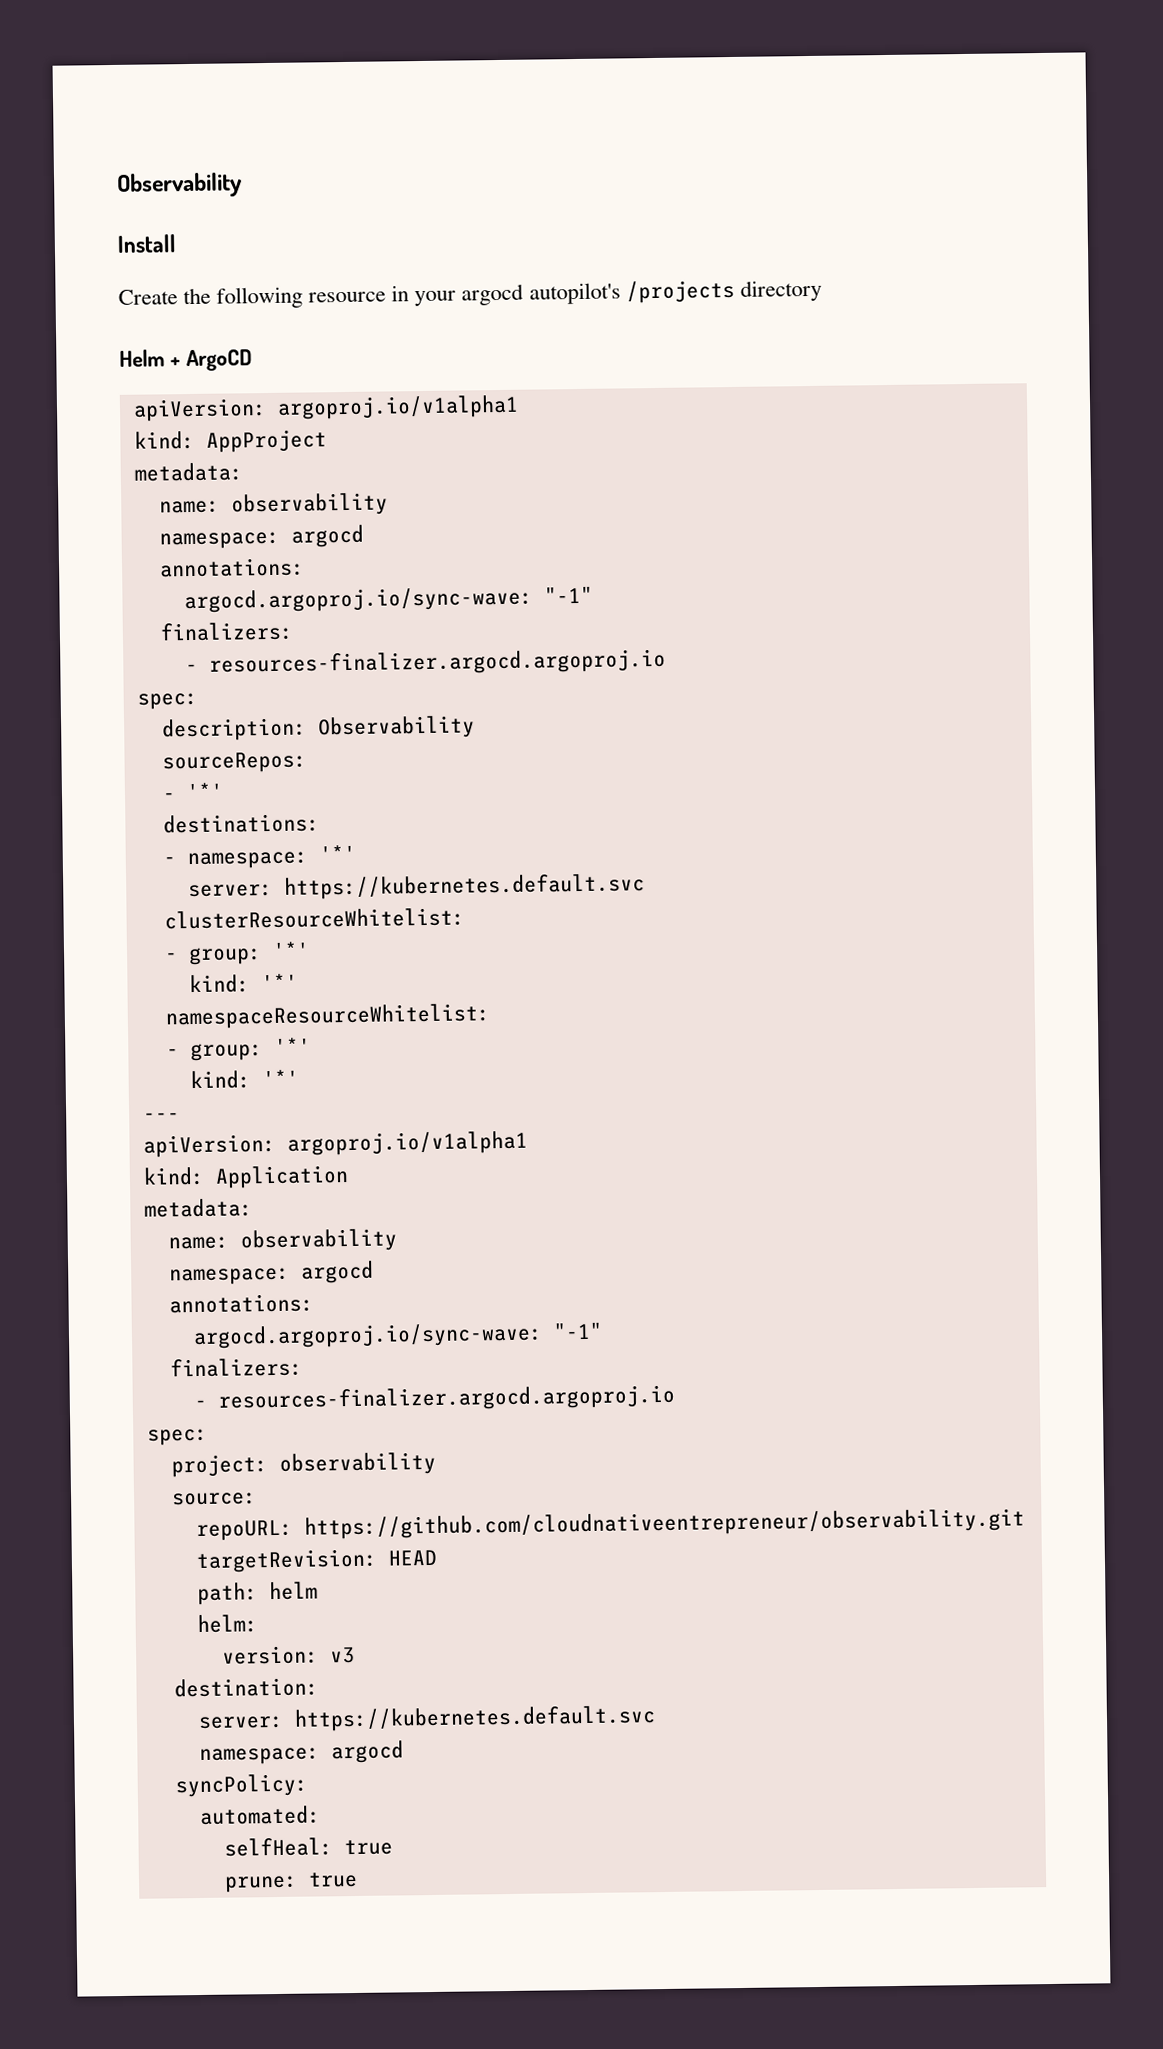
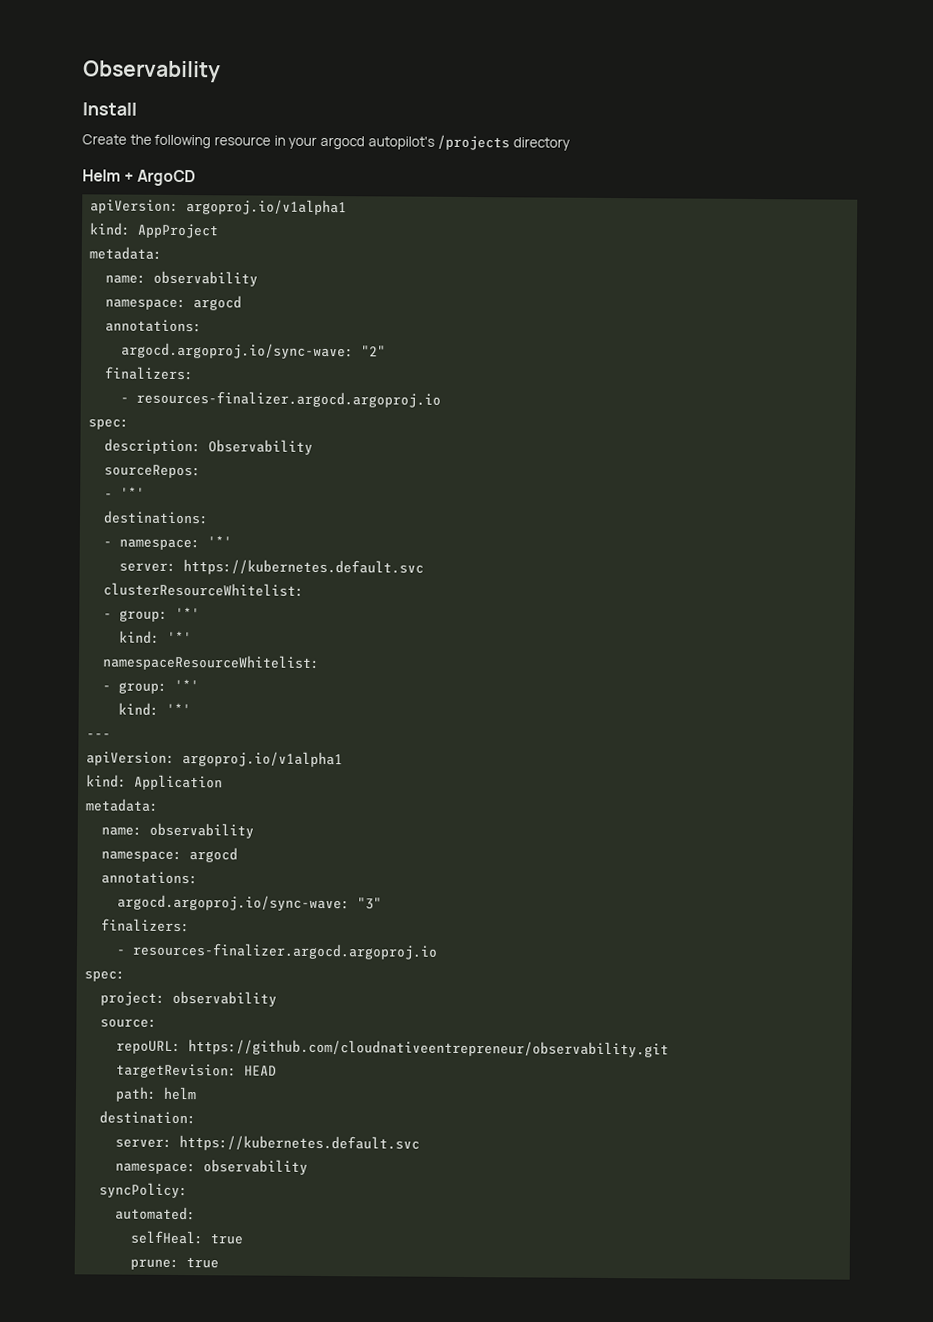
[543,586,593,604] "-1" -> [361,345,387,357] "2"
[552,1322,603,1340] "-1" -> [357,897,383,910] "3"
[196,1614,258,1634] [221,1645,355,1665] // helm: // version: v3 -> (198, 1093) none
[330,1740,404,1764] argocd -> [203,1159,309,1175] observability

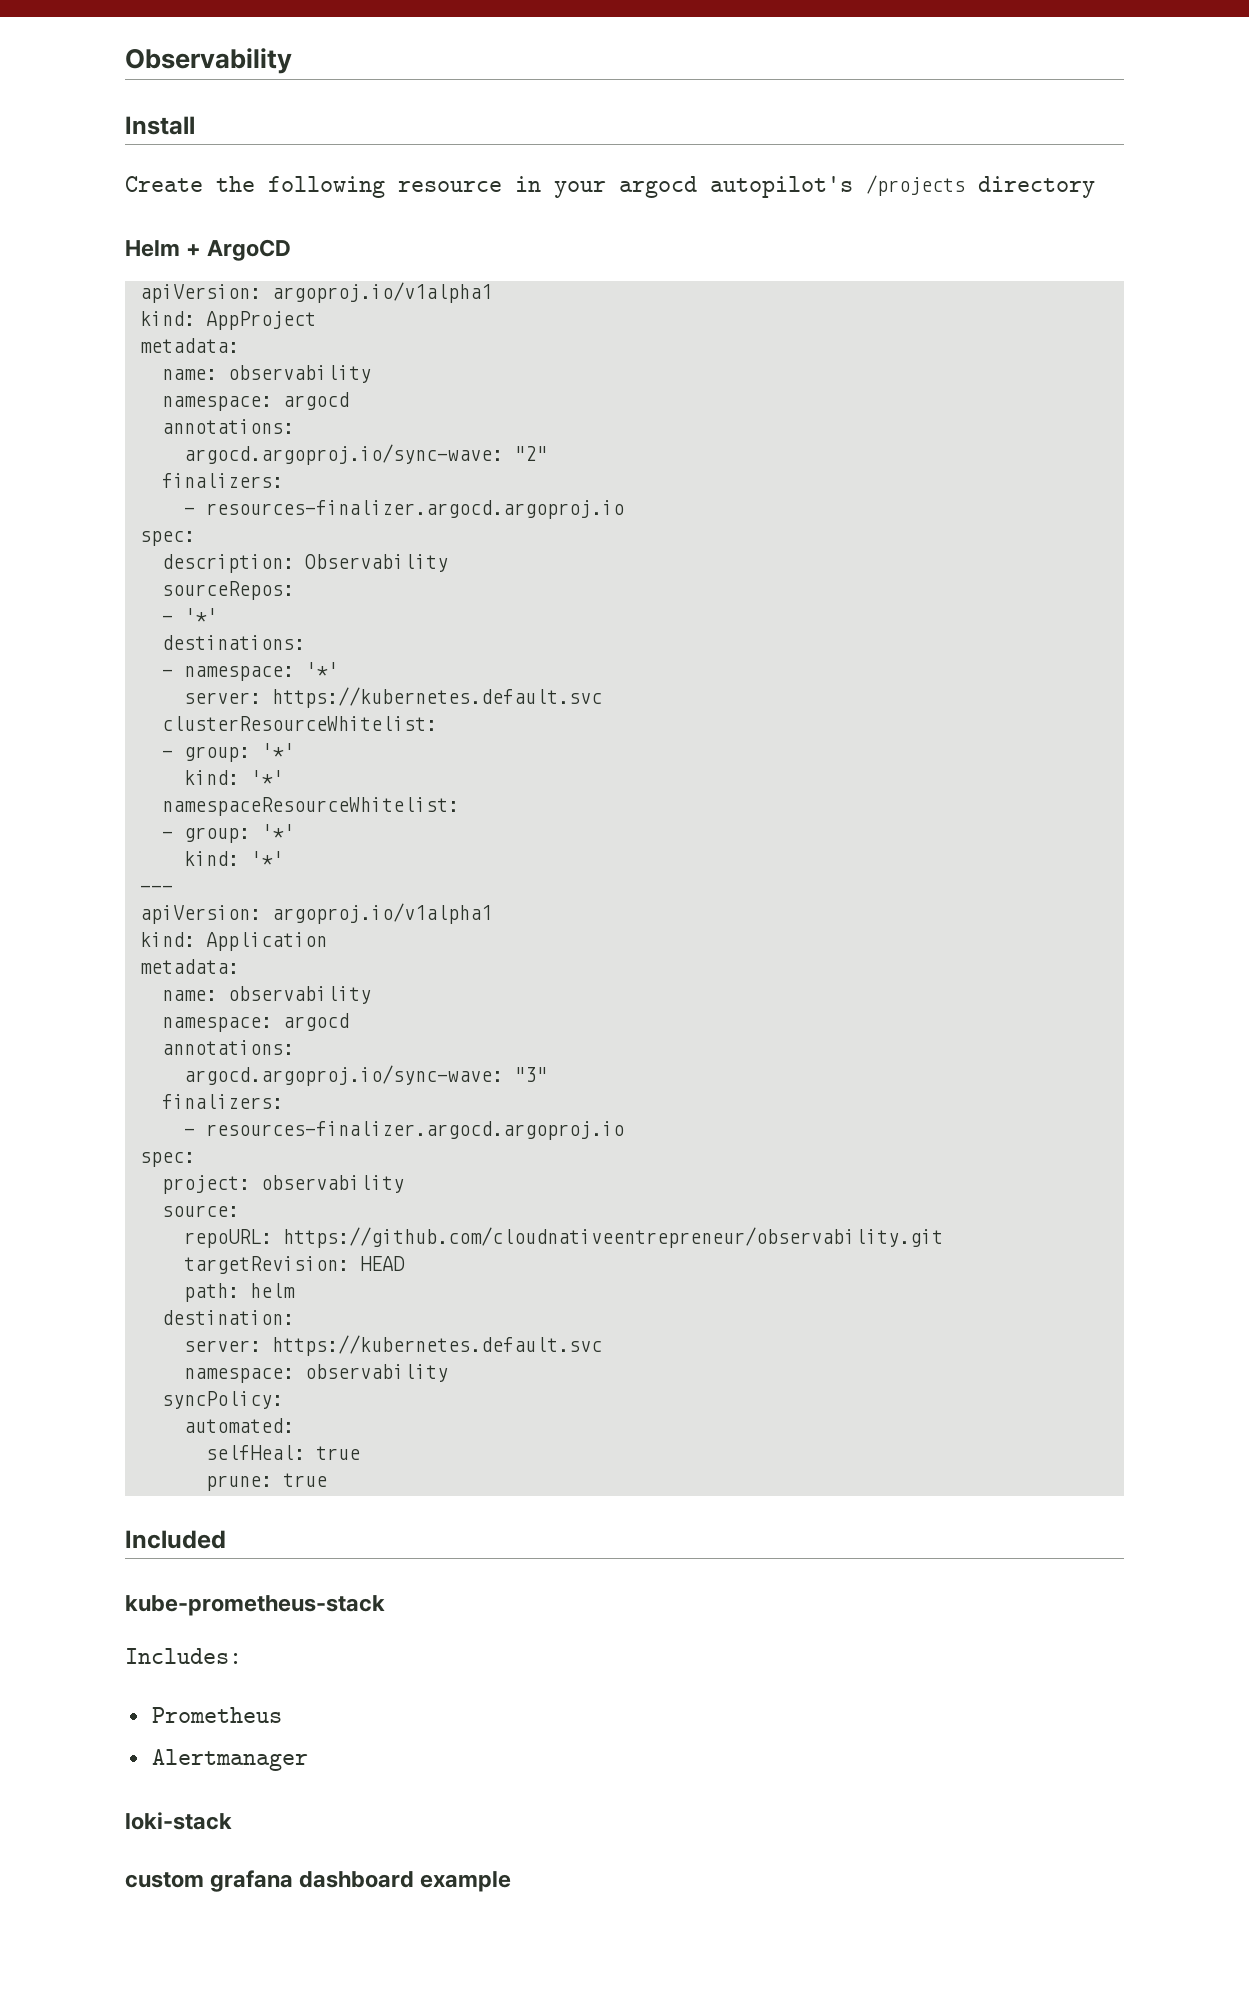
(220, 1263) none -> [125,1530,226,1549] [125,1595,385,1616] [125,1648,242,1664] [151,1707,282,1723] [151,1749,308,1771] [125,1812,232,1830] [125,1870,512,1892] // Included // kube-prometheus-stack // Includes: // Prometheus // Alertmanager // loki-stack // custom grafana dashboard example

